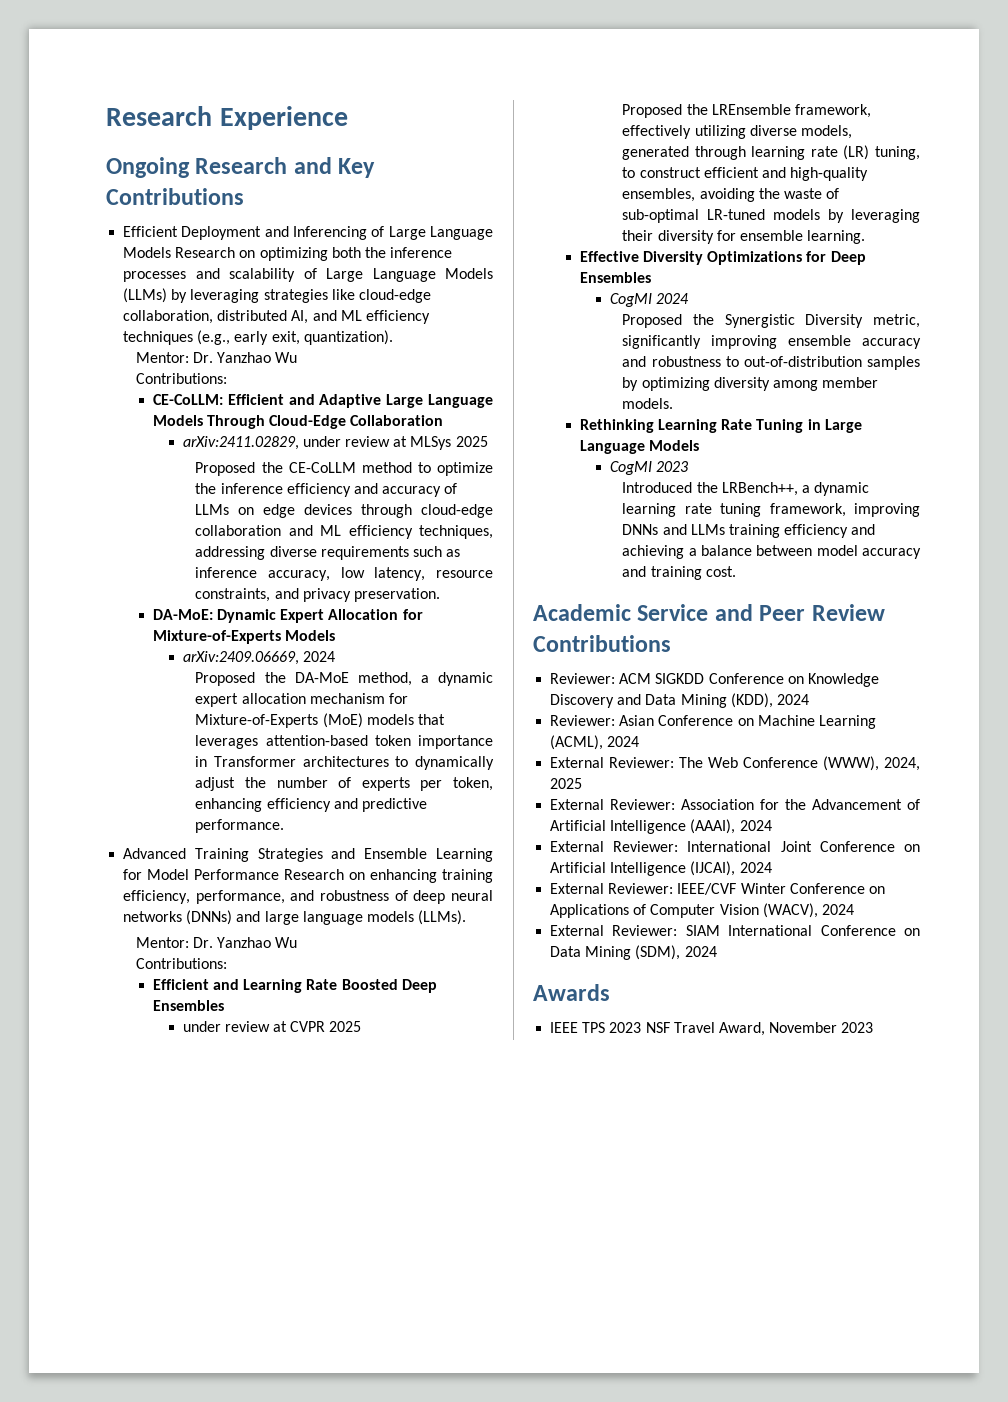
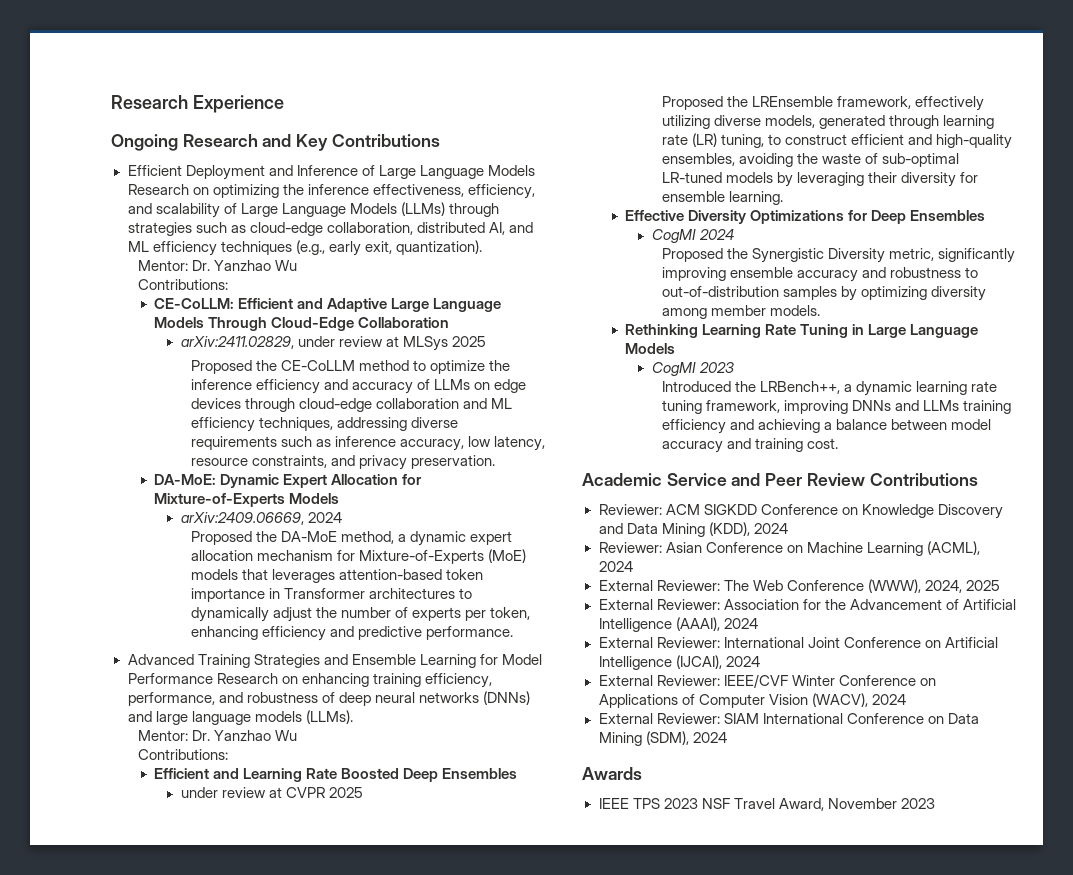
[293,226,368,240] Inferencing -> [296,165,358,176] Inference
[331,247,453,258] [123,271,187,282] both the inference processes -> [282,184,535,199] the inference effectiveness, efficiency,
[171,289,355,303] by leveraging strategies like -> [448,203,499,217] [127,222,246,236] through strategies such as

